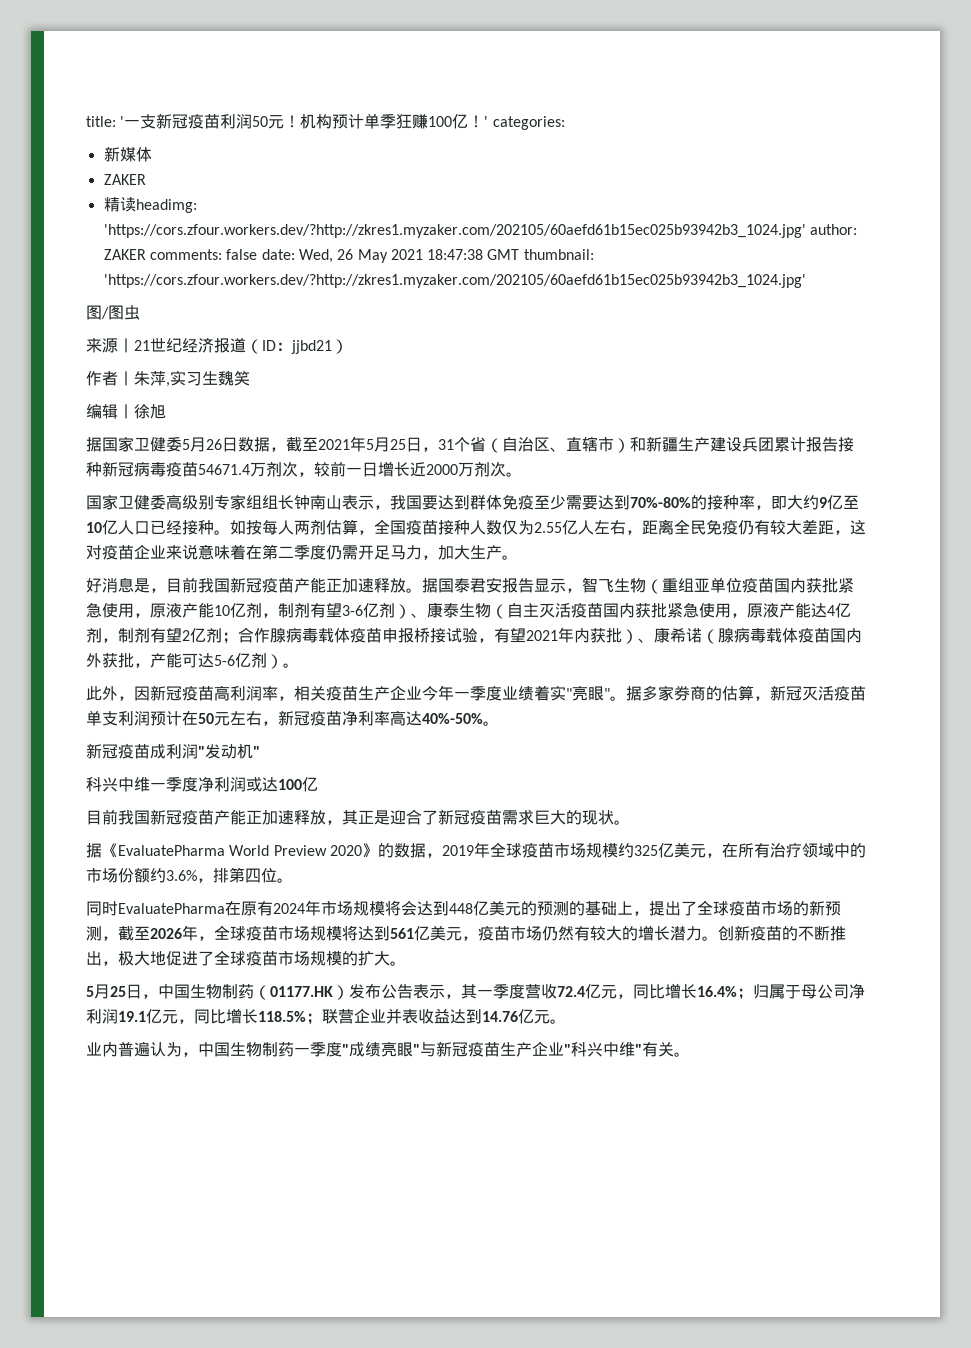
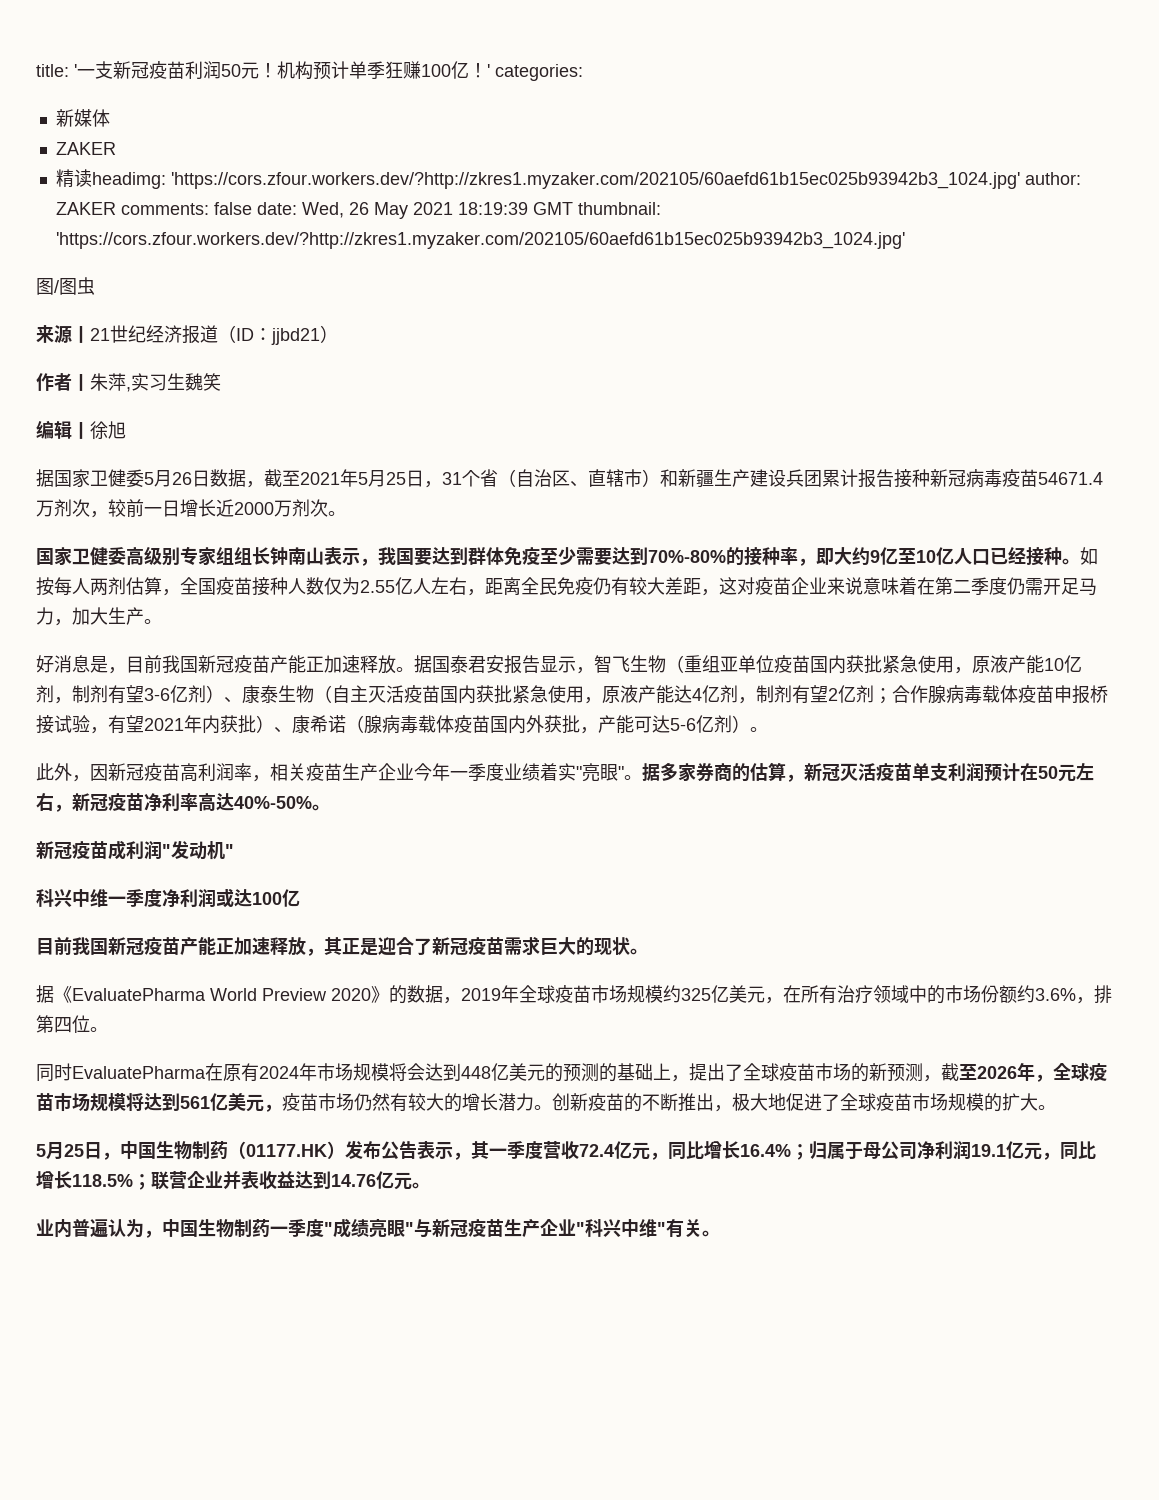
[427,249,484,260] 18:47:38 -> [457,202,528,215] 18:19:39

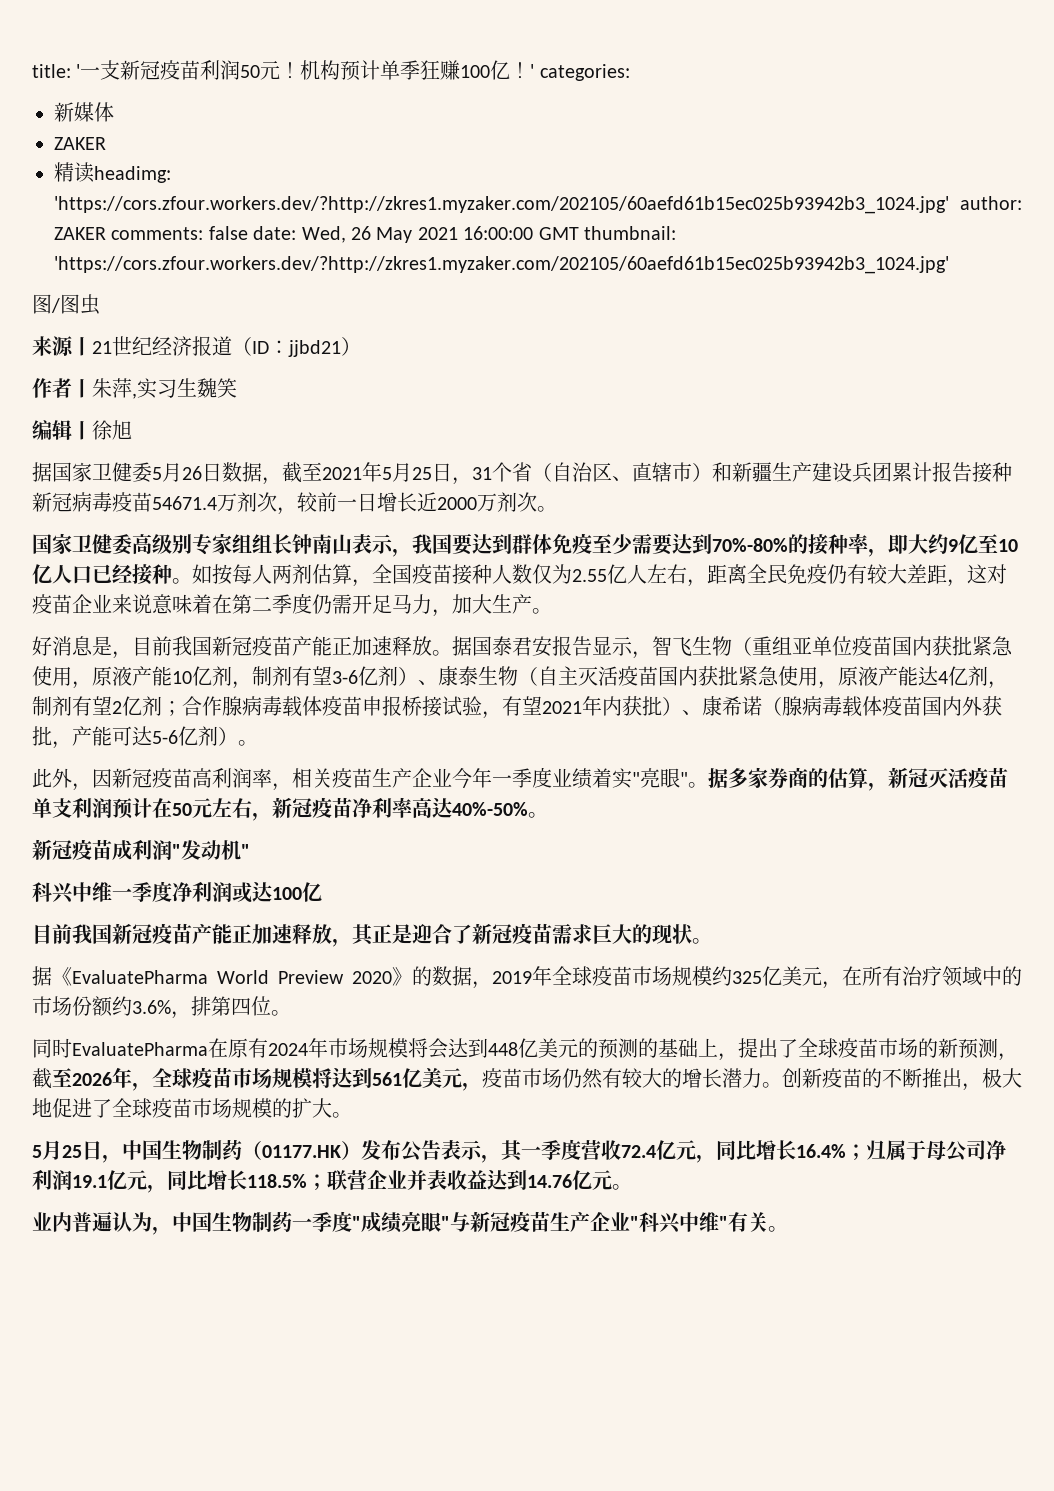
[457,202,528,215] 18:19:39 -> [463,226,534,240] 16:00:00

